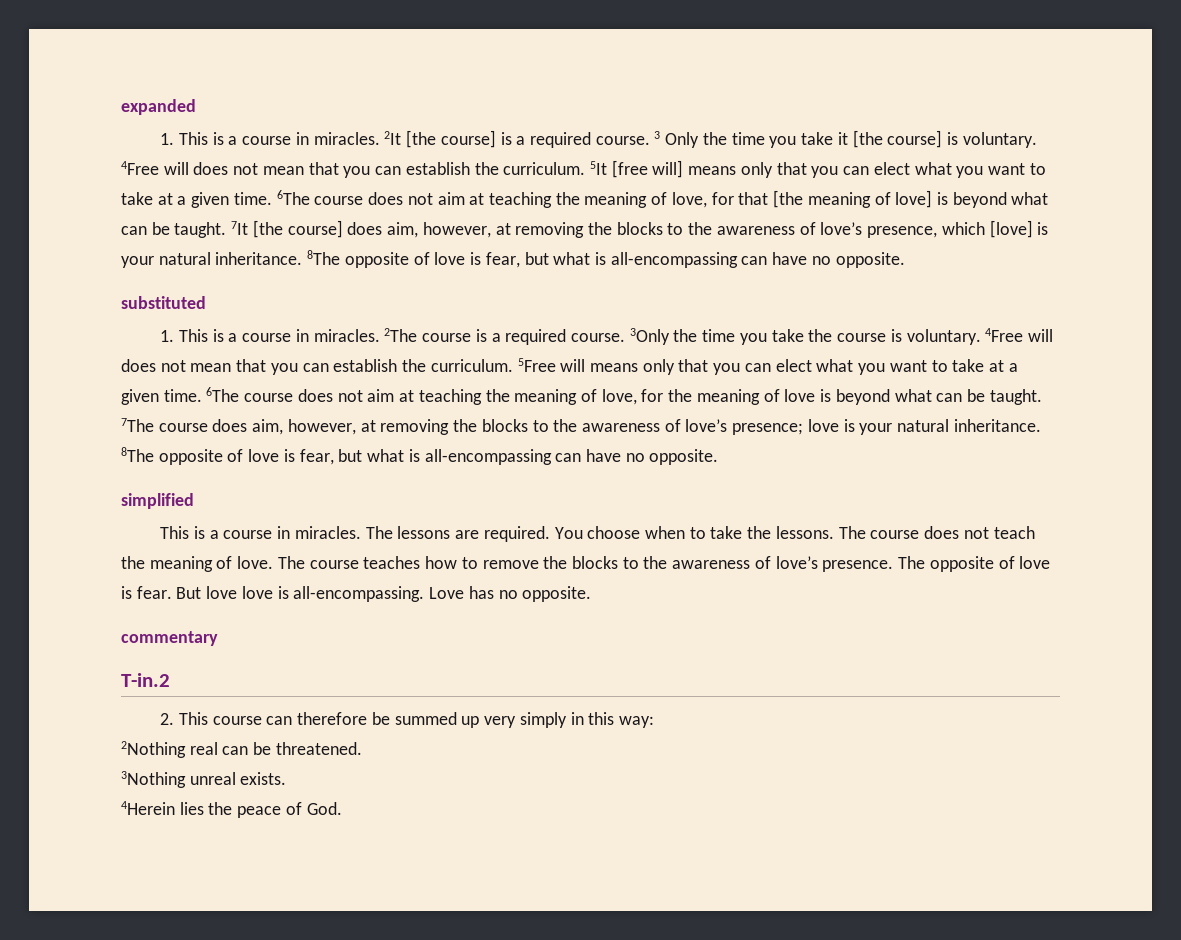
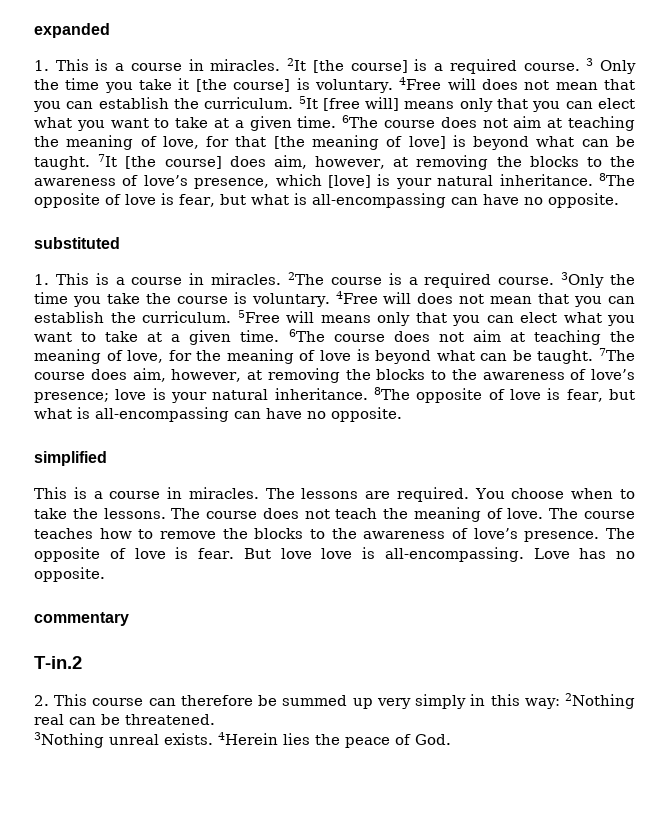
(654, 722) // -> (560, 703) none
(287, 778) // -> (213, 739) none

